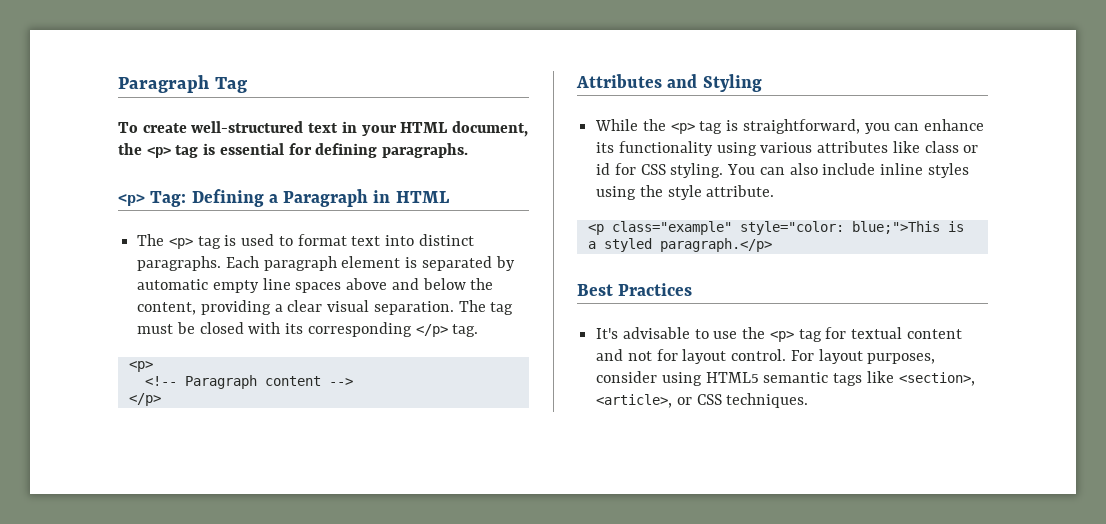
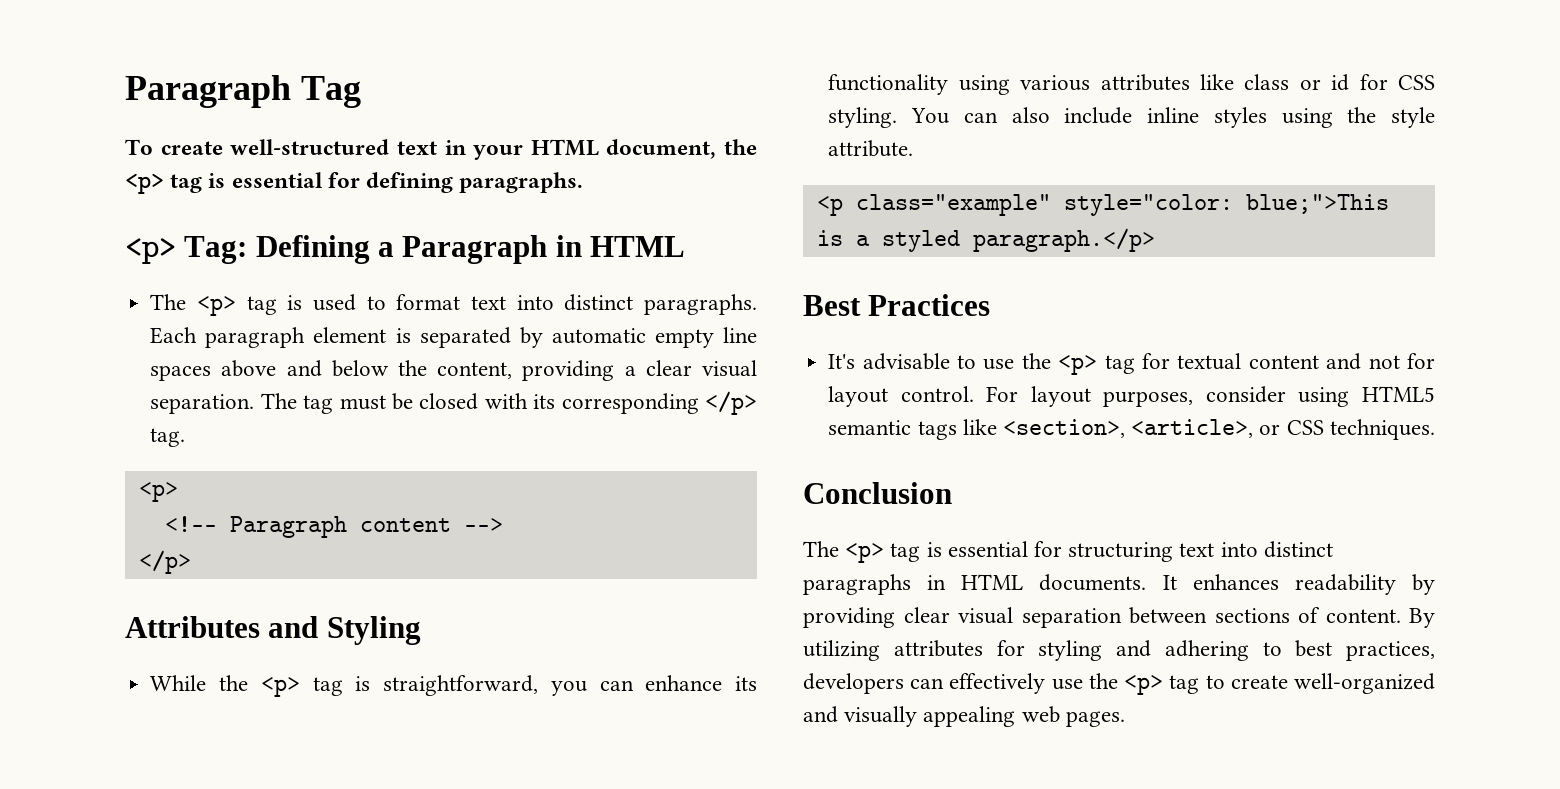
(809, 400) none -> [803,482,952,504] [803,541,1333,563] [803,574,1435,595] [803,607,1435,628] [803,640,1435,661] [803,673,1435,695] [803,706,1125,727] // Conclusion // The <p> tag is essential for structuring text into distinct paragraphs in HTML documents. It enhances readability by providing clear visual separation between sections of content. By utilizing attributes for styling and adhering to best practices, developers can effectively use the <p> tag to create well-organized and visually appealing web pages.

